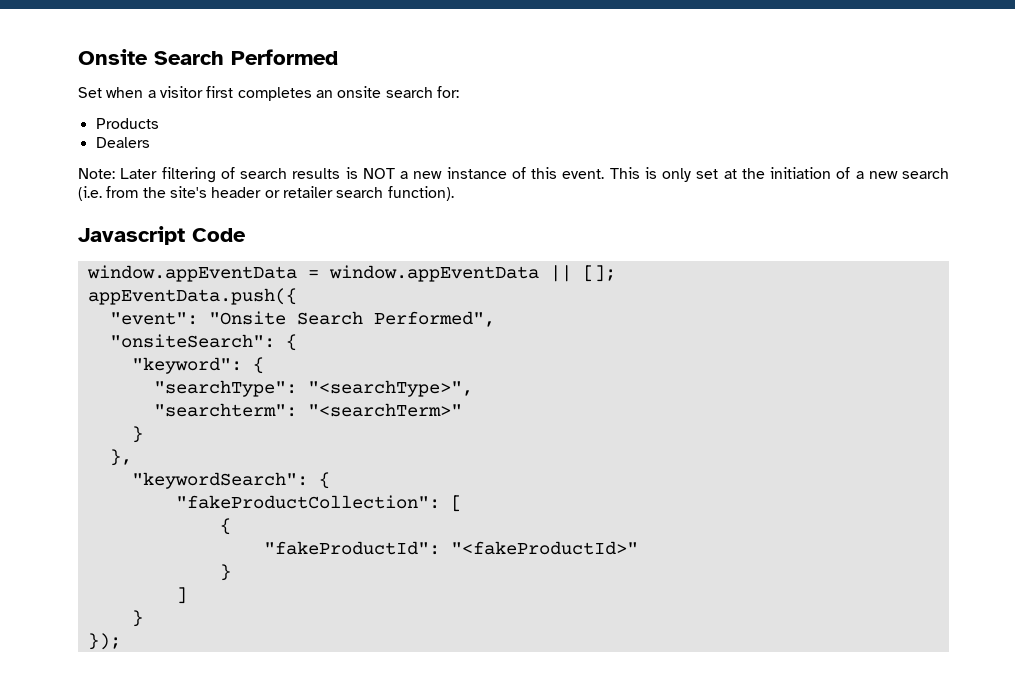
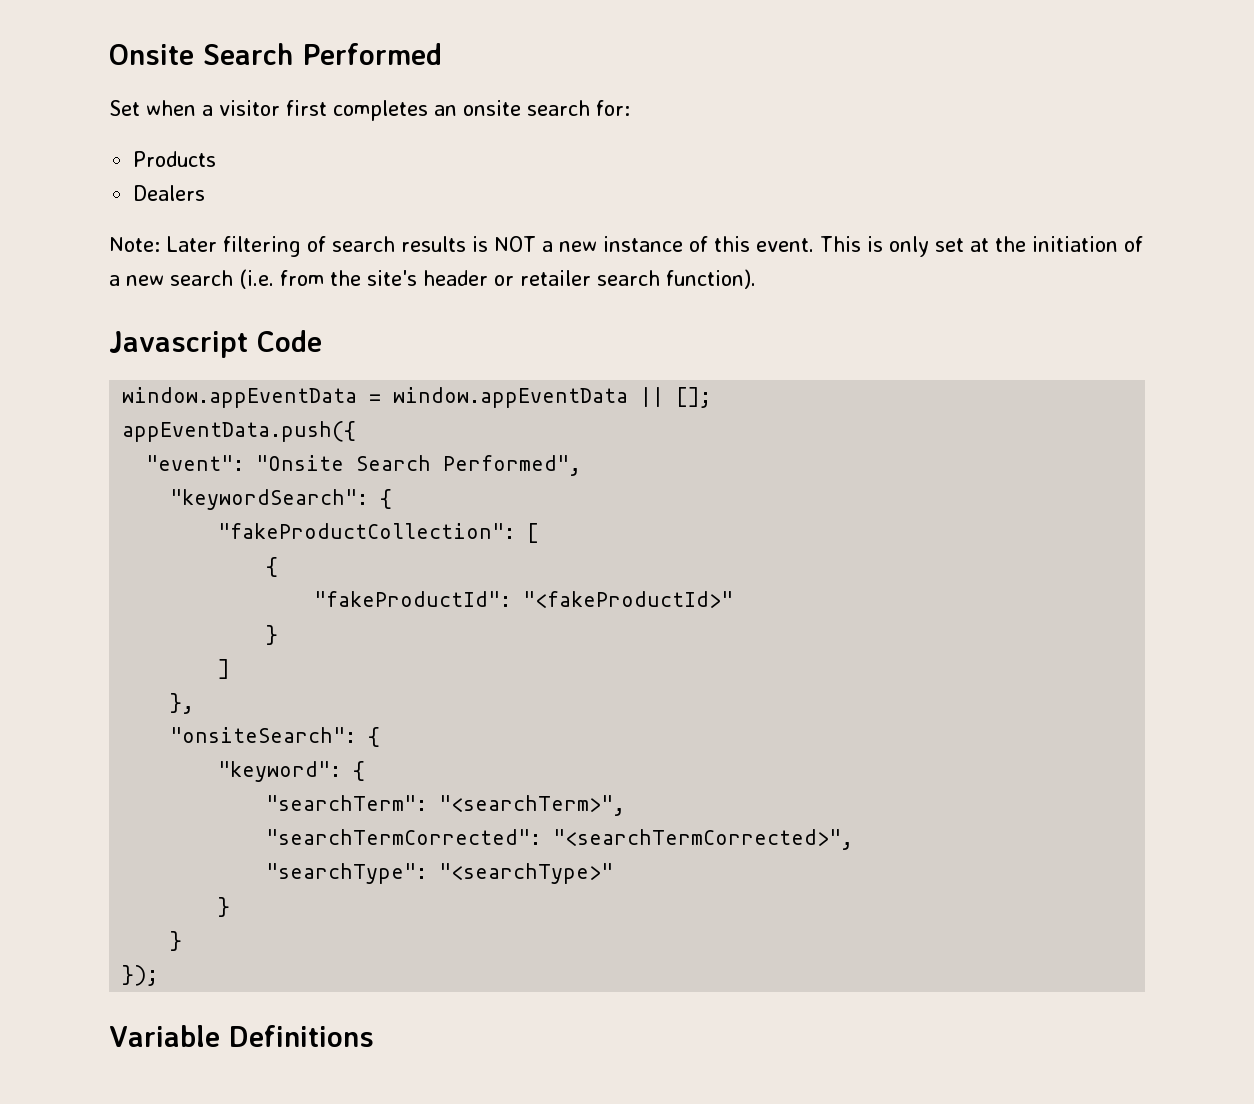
[109,334,297,351] [131,357,264,374] [153,380,473,397] [153,403,462,417] [131,426,143,443] [109,449,132,466] // "onsiteSearch": { // "keyword": { // "searchType": "<searchType>", // "searchterm": "<searchTerm>" // } // }, -> (582, 465) none
(187, 595) none -> [170,693,195,714] [170,727,381,747] [218,761,366,782] [266,795,626,816] [266,829,854,850] [266,863,614,884] [218,897,231,917] // }, // "onsiteSearch": { // "keyword": { // "searchTerm": "<searchTerm>", // "searchTermCorrected": "<searchTermCorrected>", // "searchType": "<searchType>" // }
(121, 641) none -> [109,1025,374,1047] // Variable Definitions

